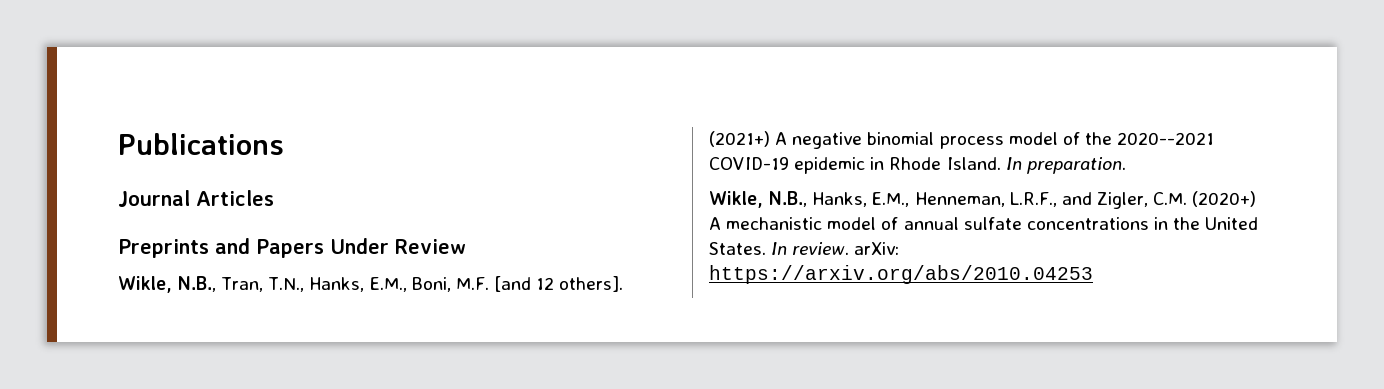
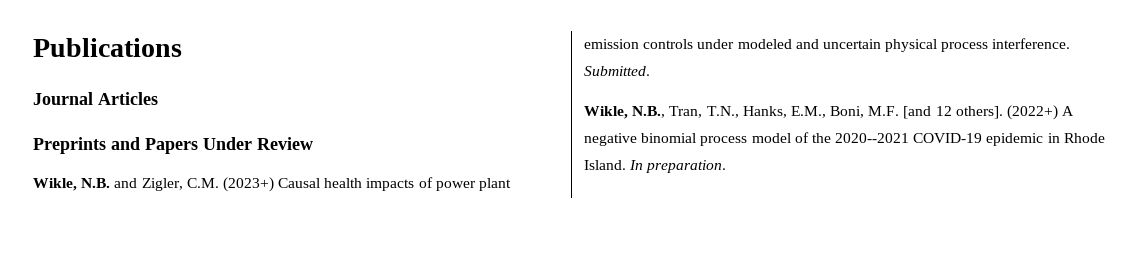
(466, 246) none -> [33,177,512,192] [584,38,1071,52] [584,66,650,76] // Wikle, N.B. and Zigler, C.M. (2023+) Causal health impacts of power plant emission controls under modeled and uncertain physical process interference. Submitted.
[709,131,770,147] (2021+) -> [1007,105,1059,120] (2022+)
[709,191,1257,209] [709,217,1259,230] [709,242,900,255] [709,265,1093,284] // Wikle, N.B., Hanks, E.M., Henneman, L.R.F., and Zigler, C.M. (2020+) A mechanistic model of annual sulfate concentrations in the United States. In review. arXiv: https://arxiv.org/abs/2010.04253 -> (727, 166) none

